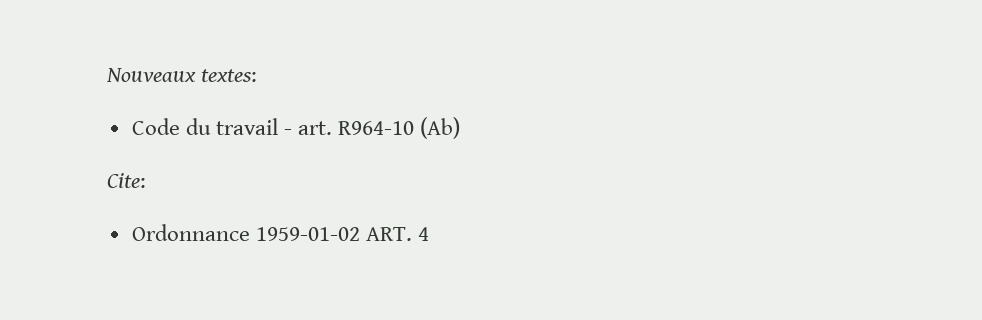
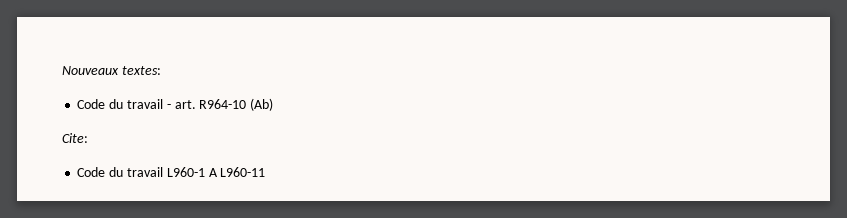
[131,224,429,241] Ordonnance 1959-01-02 ART. 4 -> [77,167,266,177] Code du travail L960-1 A L960-11

